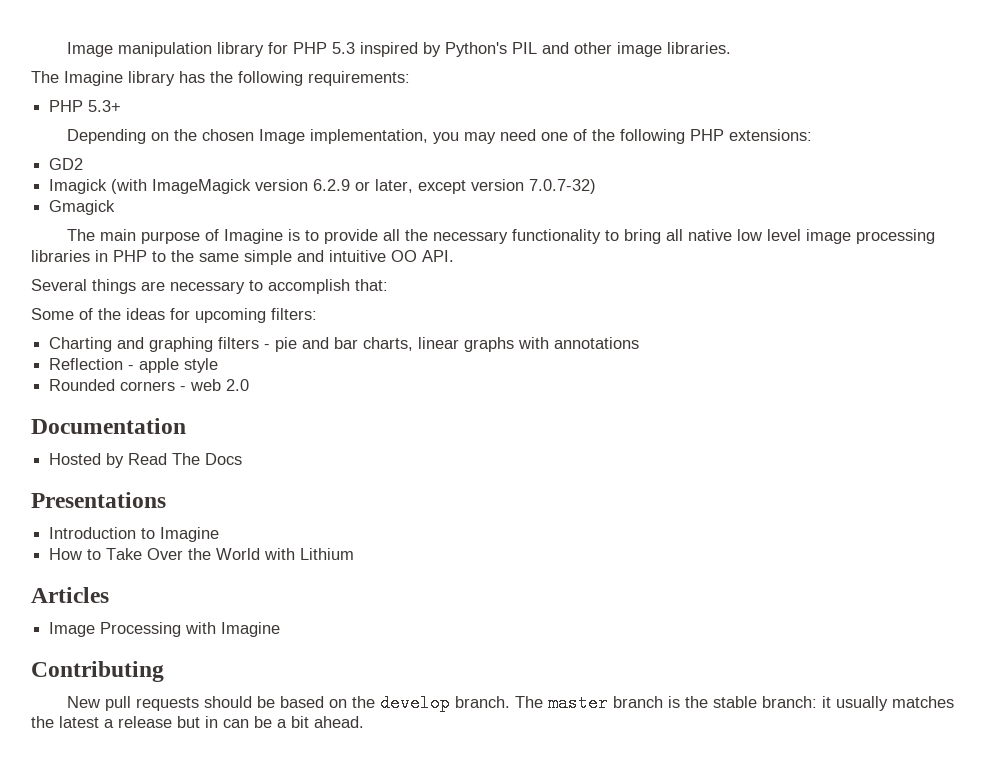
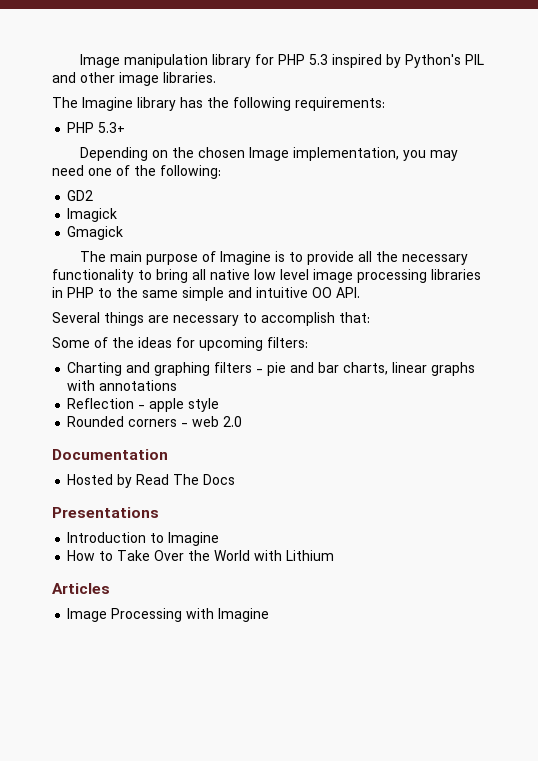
[620,129,813,144] following PHP extensions: -> [160,165,221,179] following:
[111,179,597,194] (with ImageMagick version 6.2.9 or later, except version 7.0.7-32) -> (118, 215) none
[31,661,164,682] [67,694,955,712] [31,716,364,728] // Contributing // New pull requests should be based on the develop branch. The master branch is the stable branch: it usually matches the latest a release but in can be a bit ahead. -> (270, 615) none

